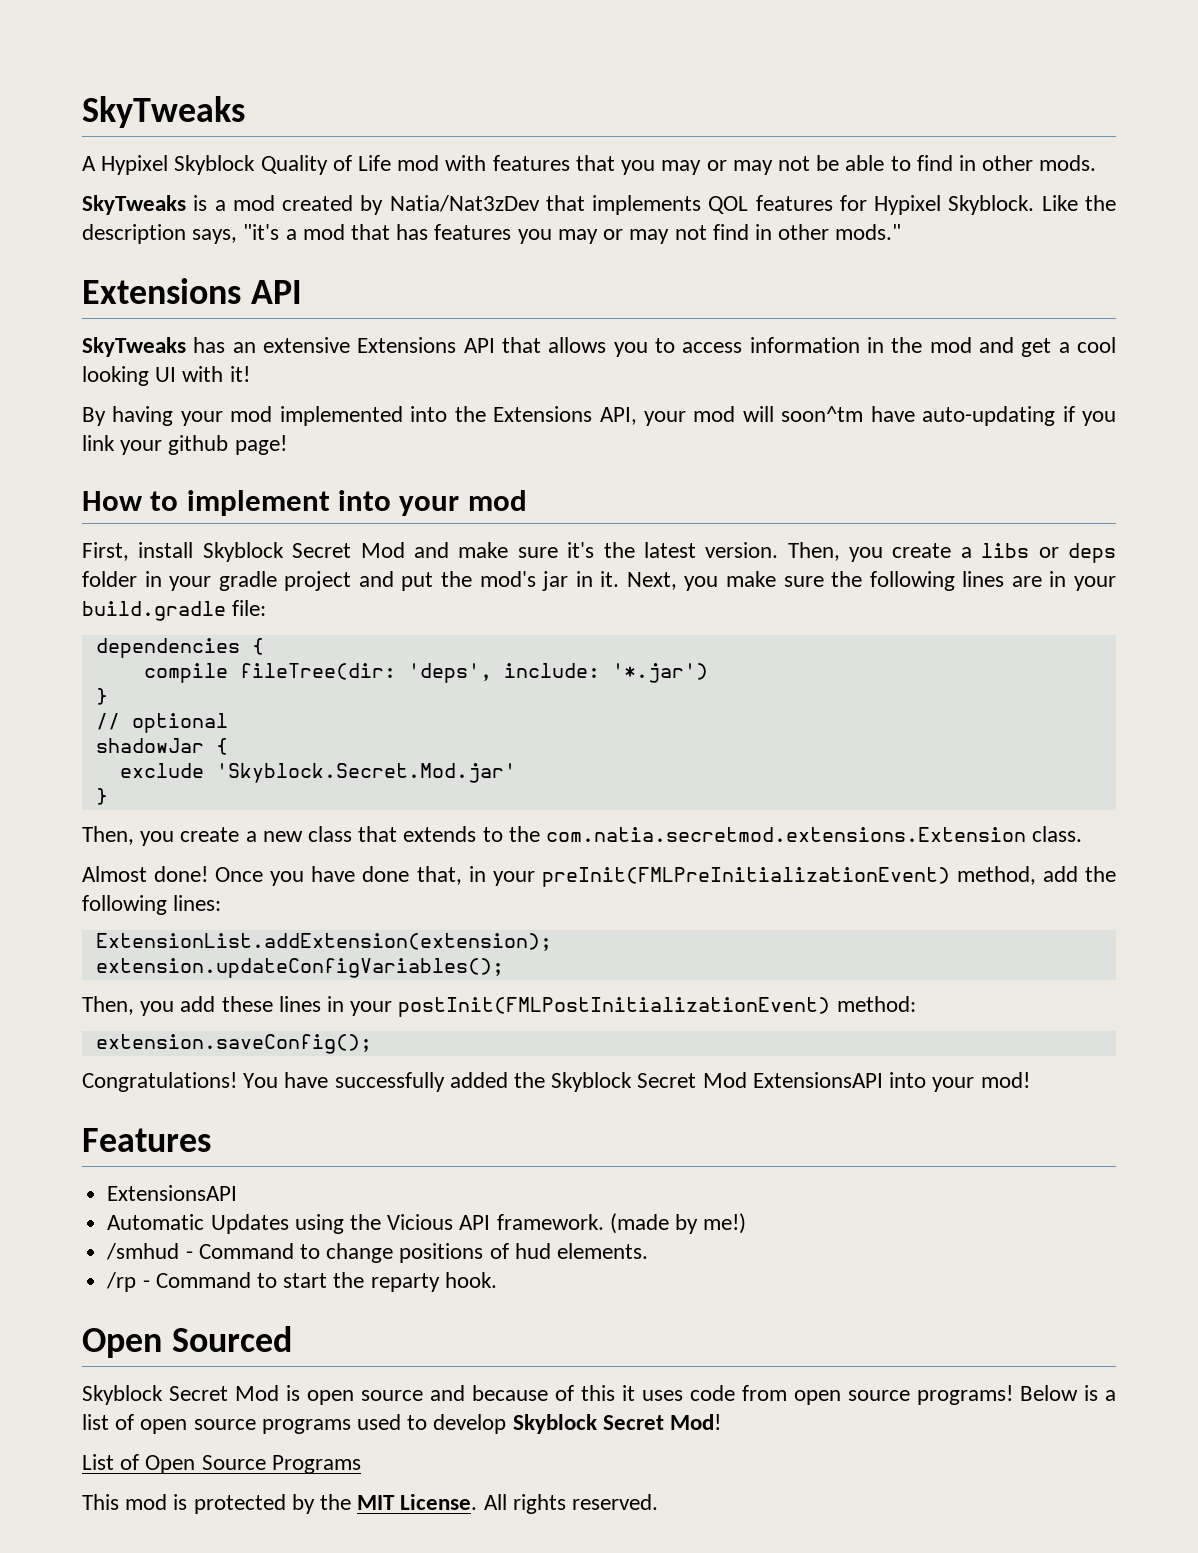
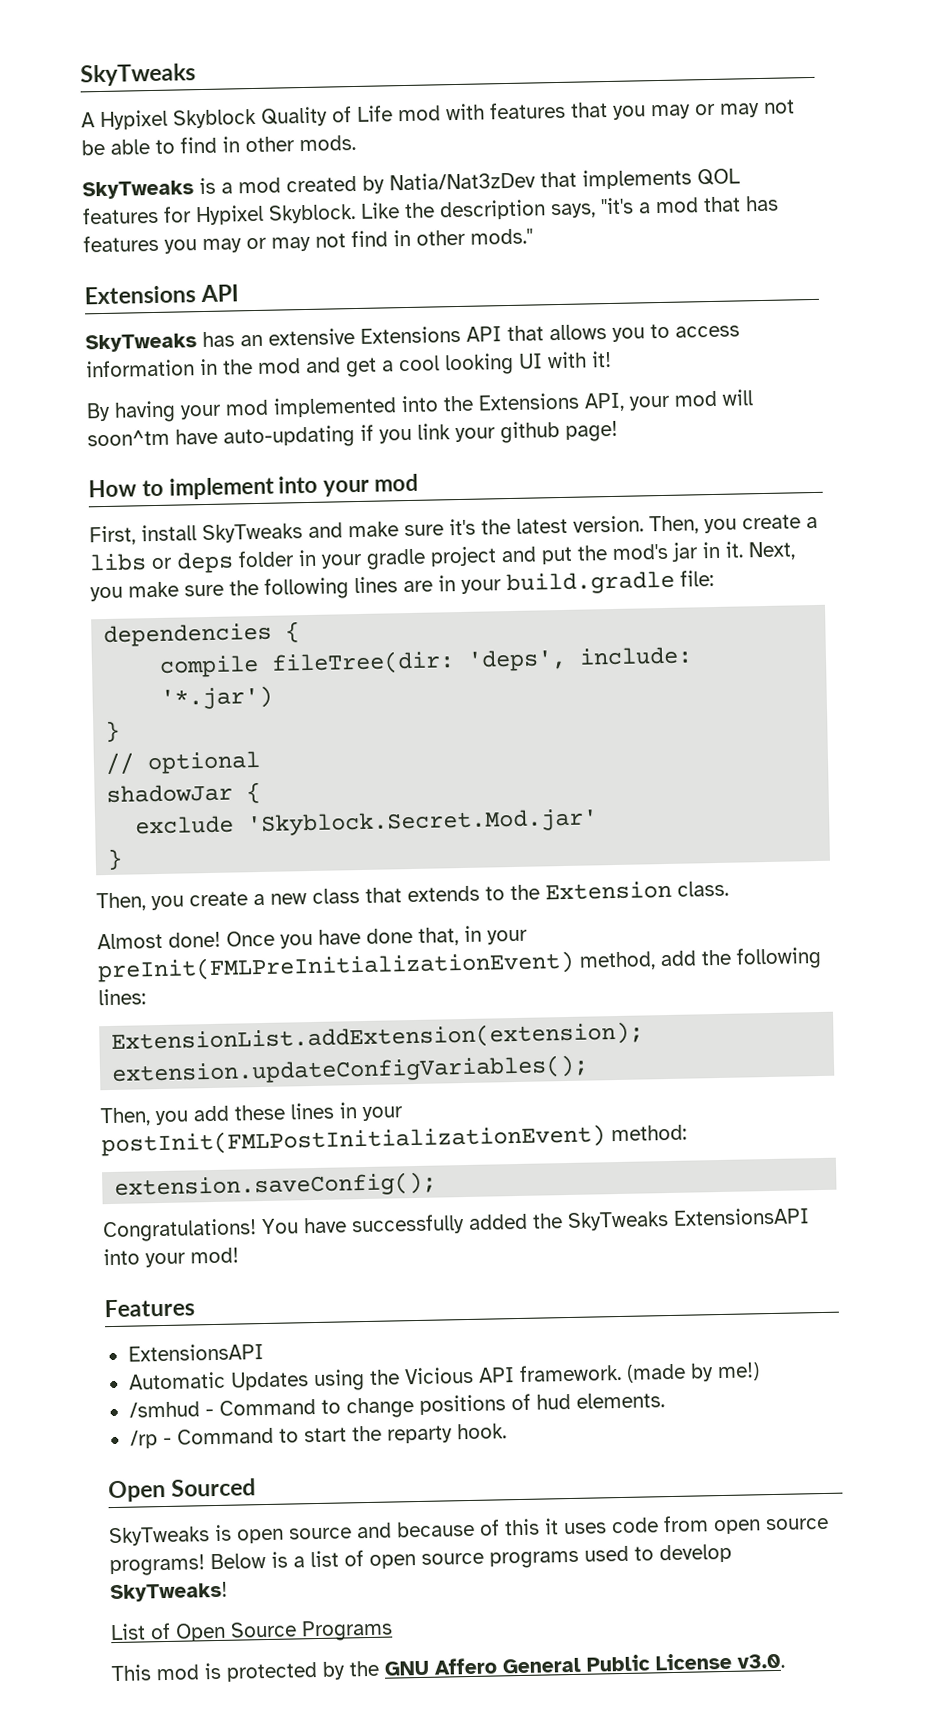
[202,542,405,562] Skyblock Secret Mod -> [202,523,303,544] SkyTweaks
[546,827,1027,842] com.natia.secretmod.extensions.Extension -> [545,880,672,901] Extension
[551,1072,747,1092] Skyblock Secret Mod -> [567,1211,669,1231] SkyTweaks
[82,1385,279,1405] Skyblock Secret Mod -> [109,1526,210,1547] SkyTweaks
[512,1414,722,1434] Skyblock Secret Mod! -> [110,1581,228,1603] SkyTweaks!
[357,1494,659,1514] MIT License. All rights reserved. -> [384,1652,785,1676] GNU Affero General Public License v3.0.

